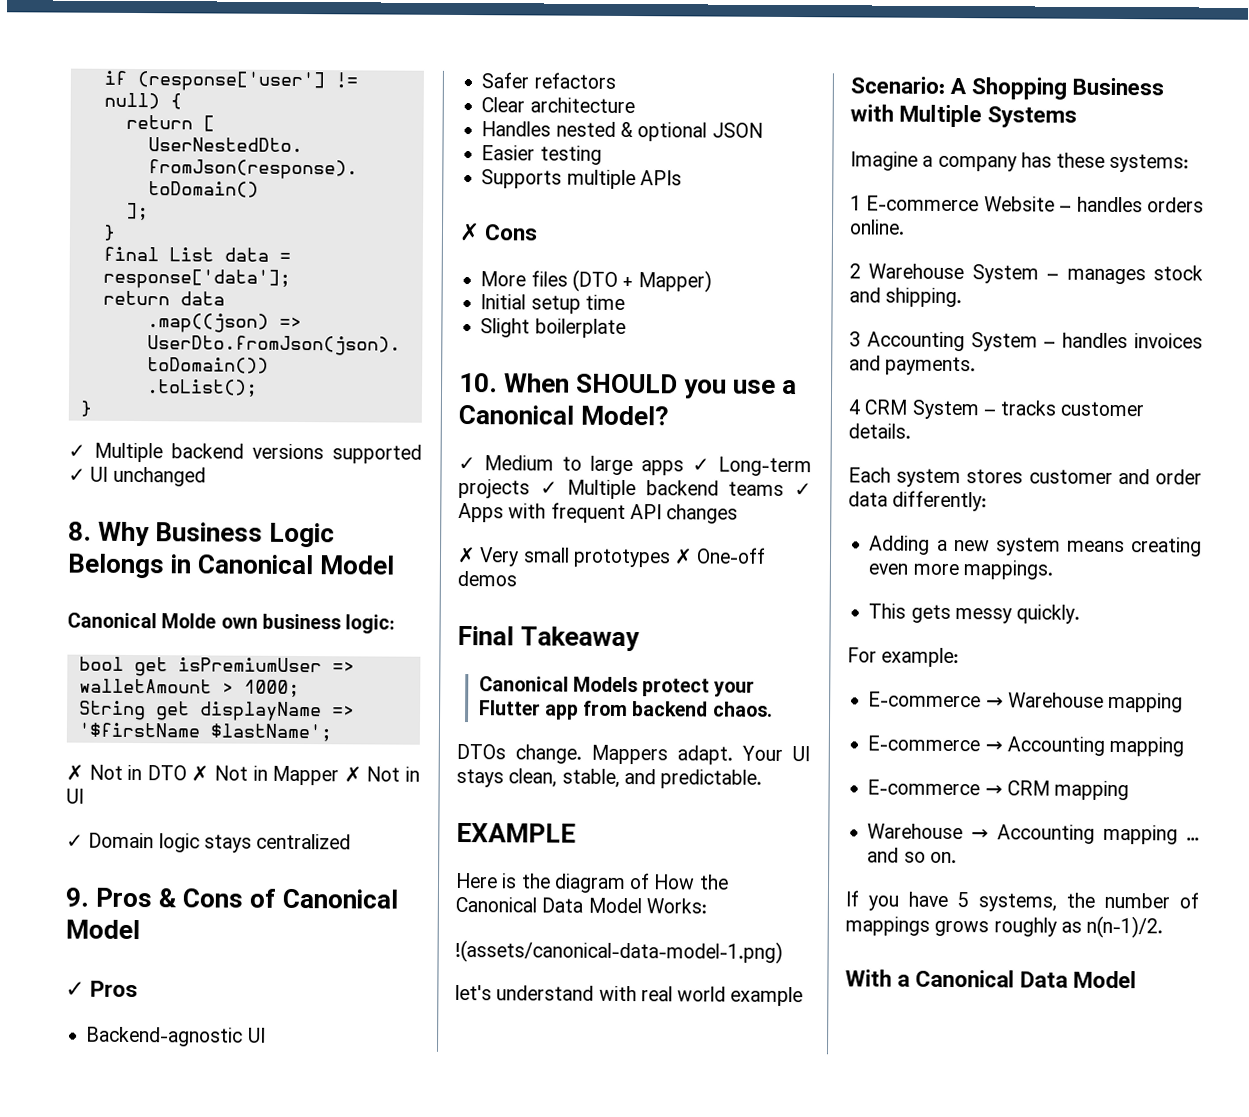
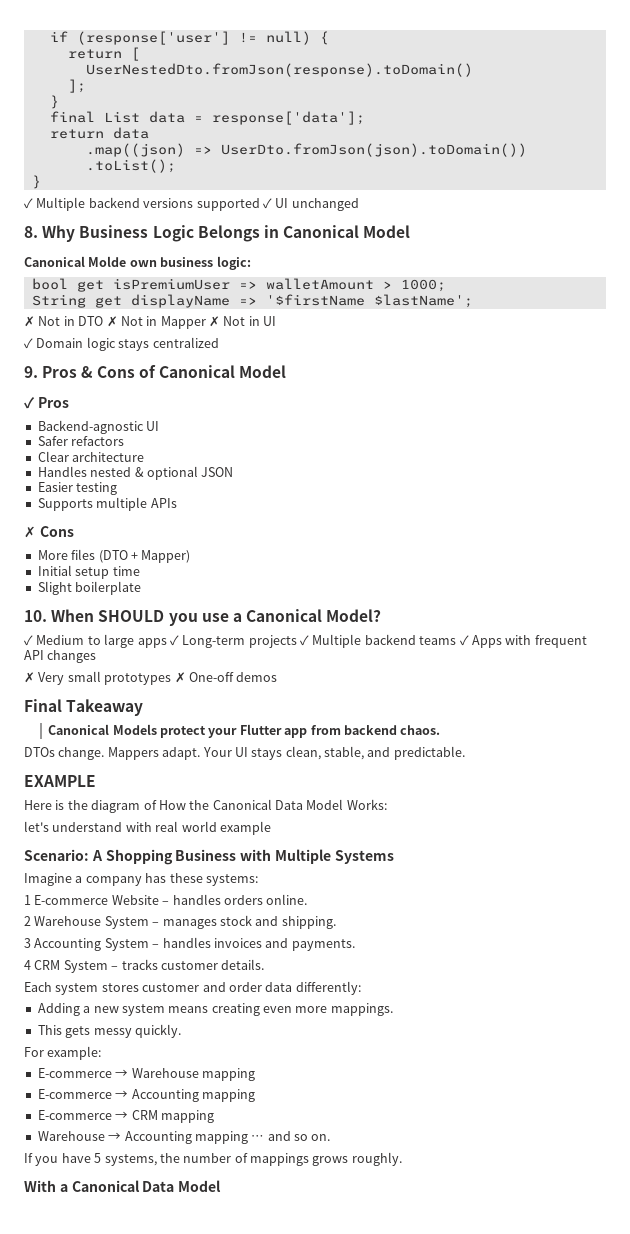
[455,939,783,964] // !(assets/canonical-data-model-1.png) -> (387, 804) none
[993,915,1164,939] roughly as n(n-1)/2. -> [351,1152,402,1166] roughly.

